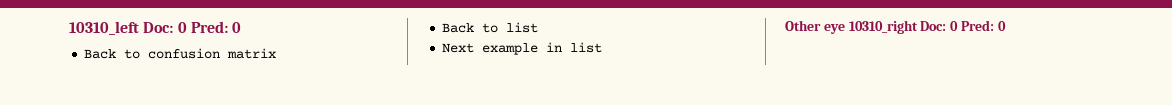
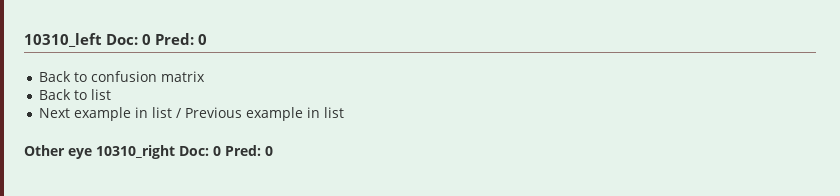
(603, 47) none -> [175,107,344,121] / Previous example in list

